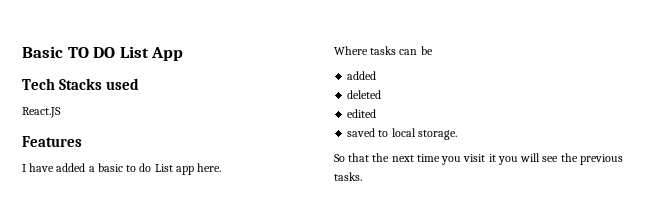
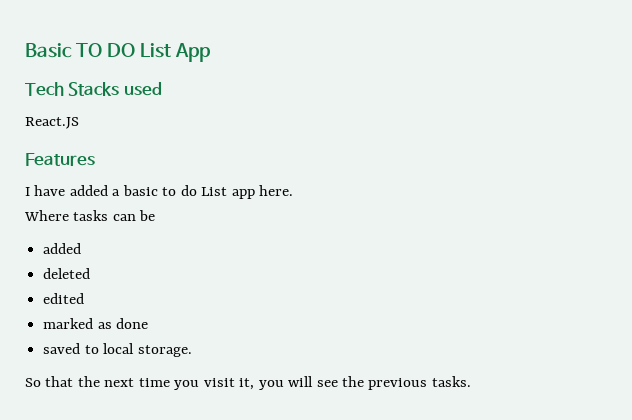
(377, 113) none -> [43,318,149,329] // marked as done
[488,154,496,162] it -> [239,378,255,390] it,

